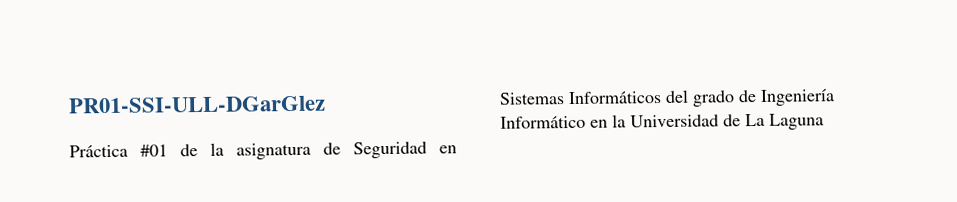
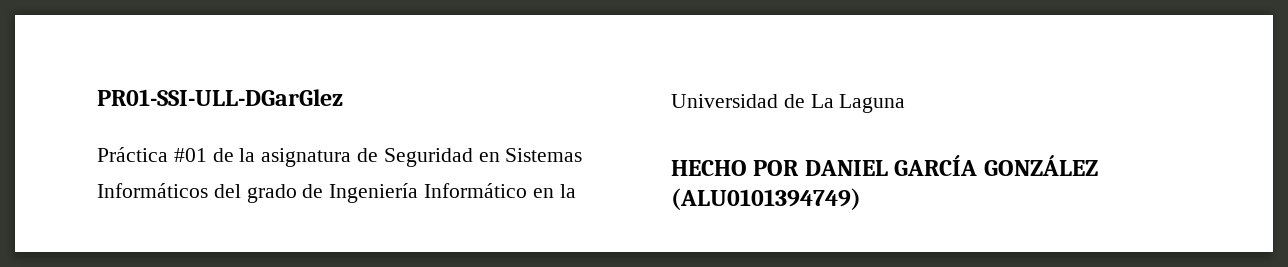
(824, 121) none -> [671,155,1098,176] [671,188,861,210] // HECHO POR DANIEL GARCÍA GONZÁLEZ (ALU0101394749)

